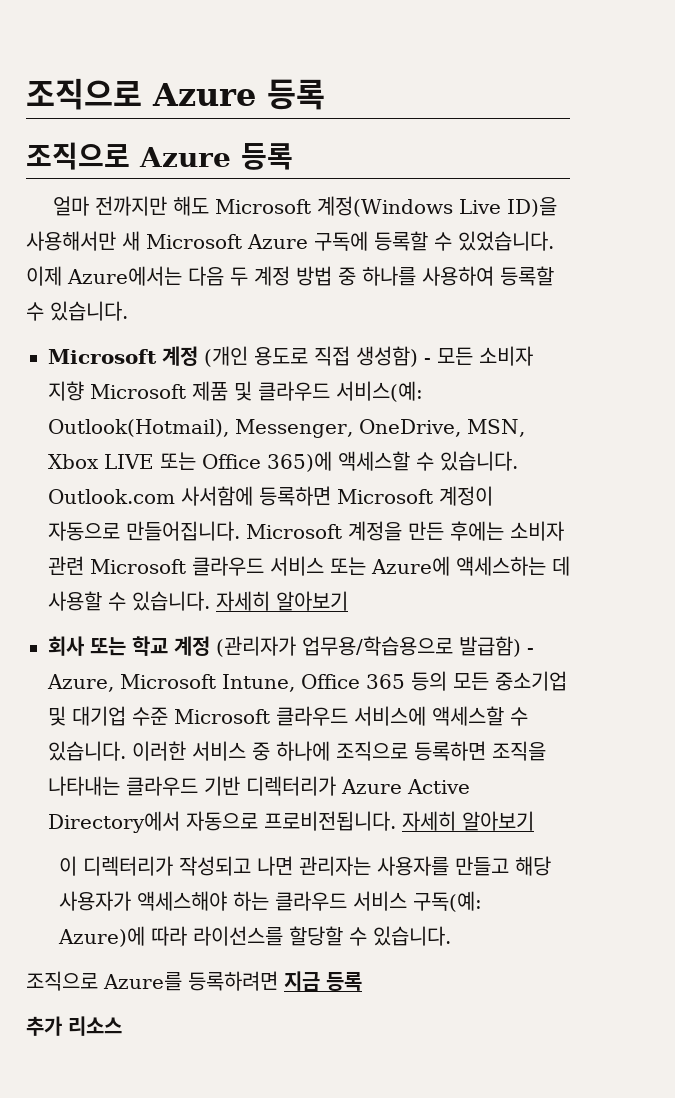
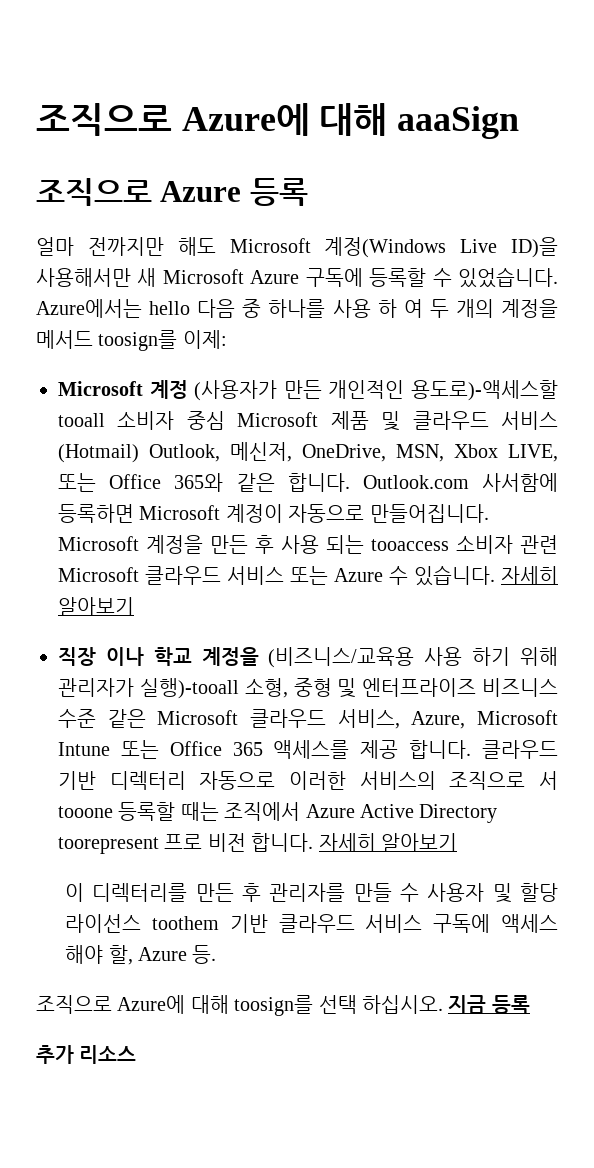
[26,78,325,110] 조직으로 Azure 등록 -> [36,103,520,139] 조직으로 Azure에 대해 aaaSign
[26,266,554,286] [26,301,128,321] [48,346,533,367] [48,381,423,402] [48,419,353,438] 이제 Azure에서는 다음 두 계정 방법 중 하나를 사용하여 등록할 수 있습니다. // Microsoft 계정 (개인 용도로 직접 생성함) - 모든 소비자 지향 Microsoft 제품 및 클라우드 서비스(예: Outlook(Hotmail), Messenger, -> [36,299,559,318] [36,330,227,351] [58,380,558,401] [58,411,558,431] [58,442,292,463] Azure에서는 hello 다음 중 하나를 사용 하 여 두 개의 계정을 메서드 toosign를 이제: // Microsoft 계정 (사용자가 만든 개인적인 용도로)-액세스할 tooall 소비자 중심 Microsoft 제품 및 클라우드 서비스 (Hotmail) Outlook, 메신저,
[104,451,518,472] LIVE 또는 Office 365)에 액세스할 수 있습니다. -> [508,444,558,462] [58,473,350,492] LIVE, 또는 Office 365와 같은 합니다.
[450,521,504,541] 후에는 -> [255,535,449,554] 후 사용 되는 tooaccess
[371,556,570,576] [48,591,102,611] Azure에 액세스하는 데 사용할 -> [334,568,383,582] Azure
[48,636,534,657] [47,671,567,692] [48,706,528,726] [48,741,546,761] [48,776,470,796] [48,811,534,833] [58,856,551,876] [58,891,482,912] [57,926,451,947] [26,971,278,991] 회사 또는 학교 계정 (관리자가 업무용/학습용으로 발급함) - Azure, Microsoft Intune, Office 365 등의 모든 중소기업 및 대기업 수준 Microsoft 클라우드 서비스에 액세스할 수 있습니다. 이러한 서비스 중 하나에 조직으로 등록하면 조직을 나타내는 클라우드 기반 디렉터리가 Azure Active Directory에서 자동으로 프로비전됩니다. 자세히 알아보기 // 이 디렉터리가 작성되고 나면 관리자는 사용자를 만들고 해당 사용자가 액세스해야 하는 클라우드 서비스 구독(예: Azure)에 따라 라이선스를 할당할 수 있습니다. // 조직으로 Azure를 등록하려면 -> [58,647,558,668] [58,678,558,699] [58,709,558,729] [58,740,558,759] [58,771,558,790] [58,802,498,823] [58,833,457,854] [65,883,558,903] [65,914,559,933] [65,945,217,965] [36,995,443,1016] 직장 이나 학교 계정을 (비즈니스/교육용 사용 하기 위해 관리자가 실행)-tooall 소형, 중형 및 엔터프라이즈 비즈니스 수준 같은 Microsoft 클라우드 서비스, Azure, Microsoft Intune 또는 Office 365 액세스를 제공 합니다. 클라우드 기반 디렉터리 자동으로 이러한 서비스의 조직으로 서 tooone 등록할 때는 조직에서 Azure Active Directory toorepresent 프로 비전 합니다. 자세히 알아보기 // 이 디렉터리를 만든 후 관리자를 만들 수 사용자 및 할당 라이선스 toothem 기반 클라우드 서비스 구독에 액세스 해야 할, Azure 등. // 조직으로 Azure에 대해 toosign를 선택 하십시오.

